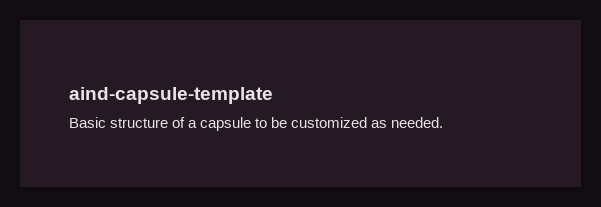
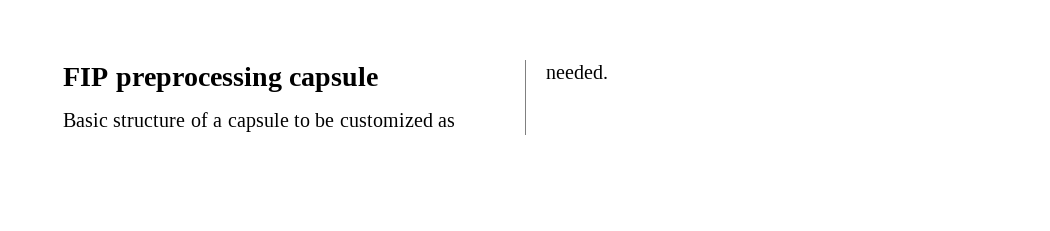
[69,87,273,104] aind-capsule-template -> [63,67,379,92] FIP preprocessing capsule

